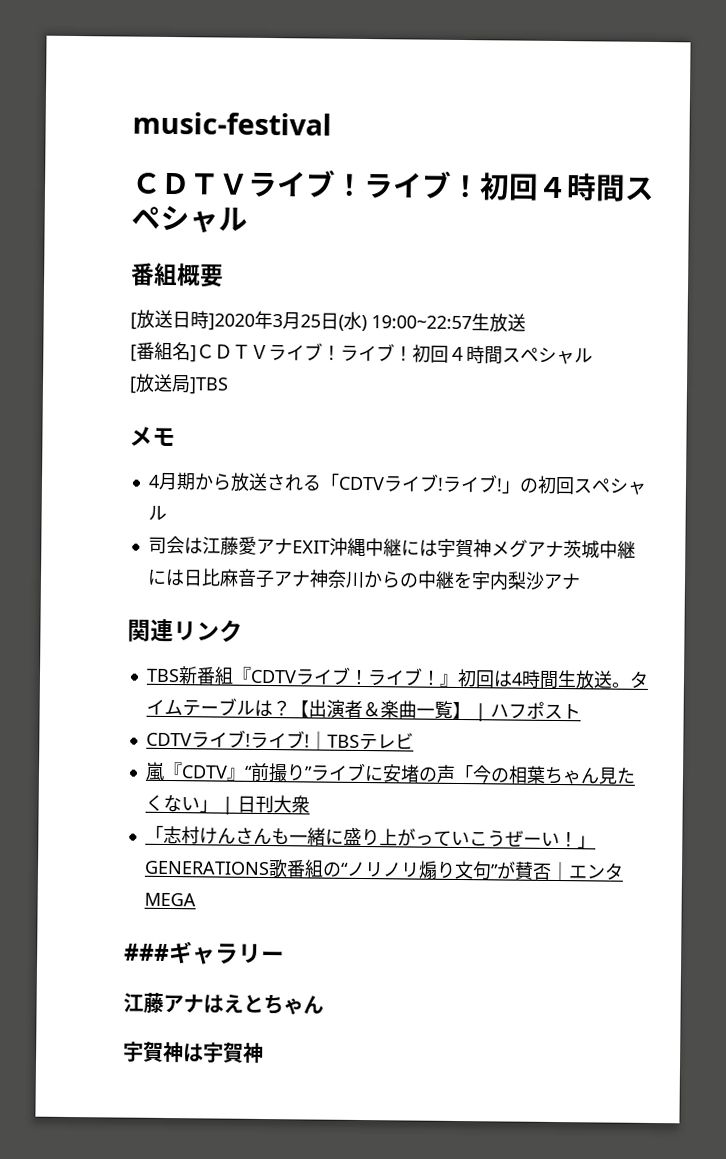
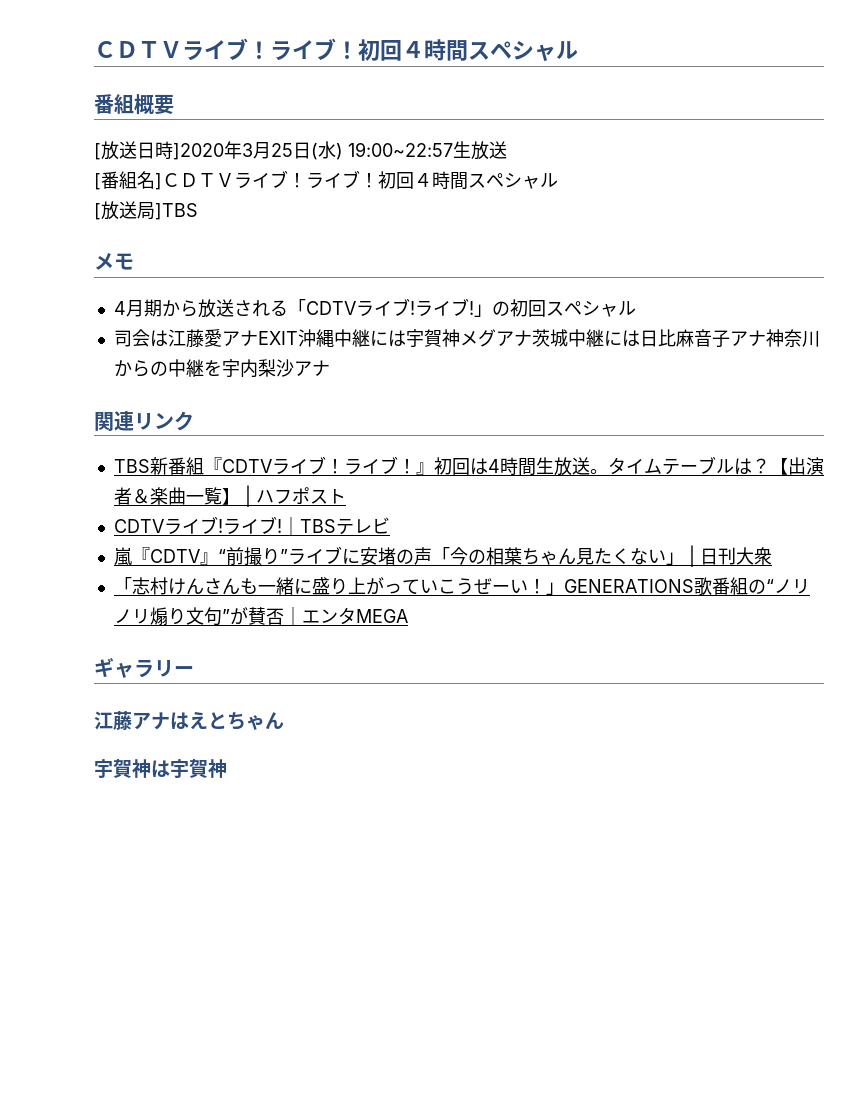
[132,111,332,136] music-festival // -> (94, 49) none
[124,943,170,962] ### -> (408, 616) none

